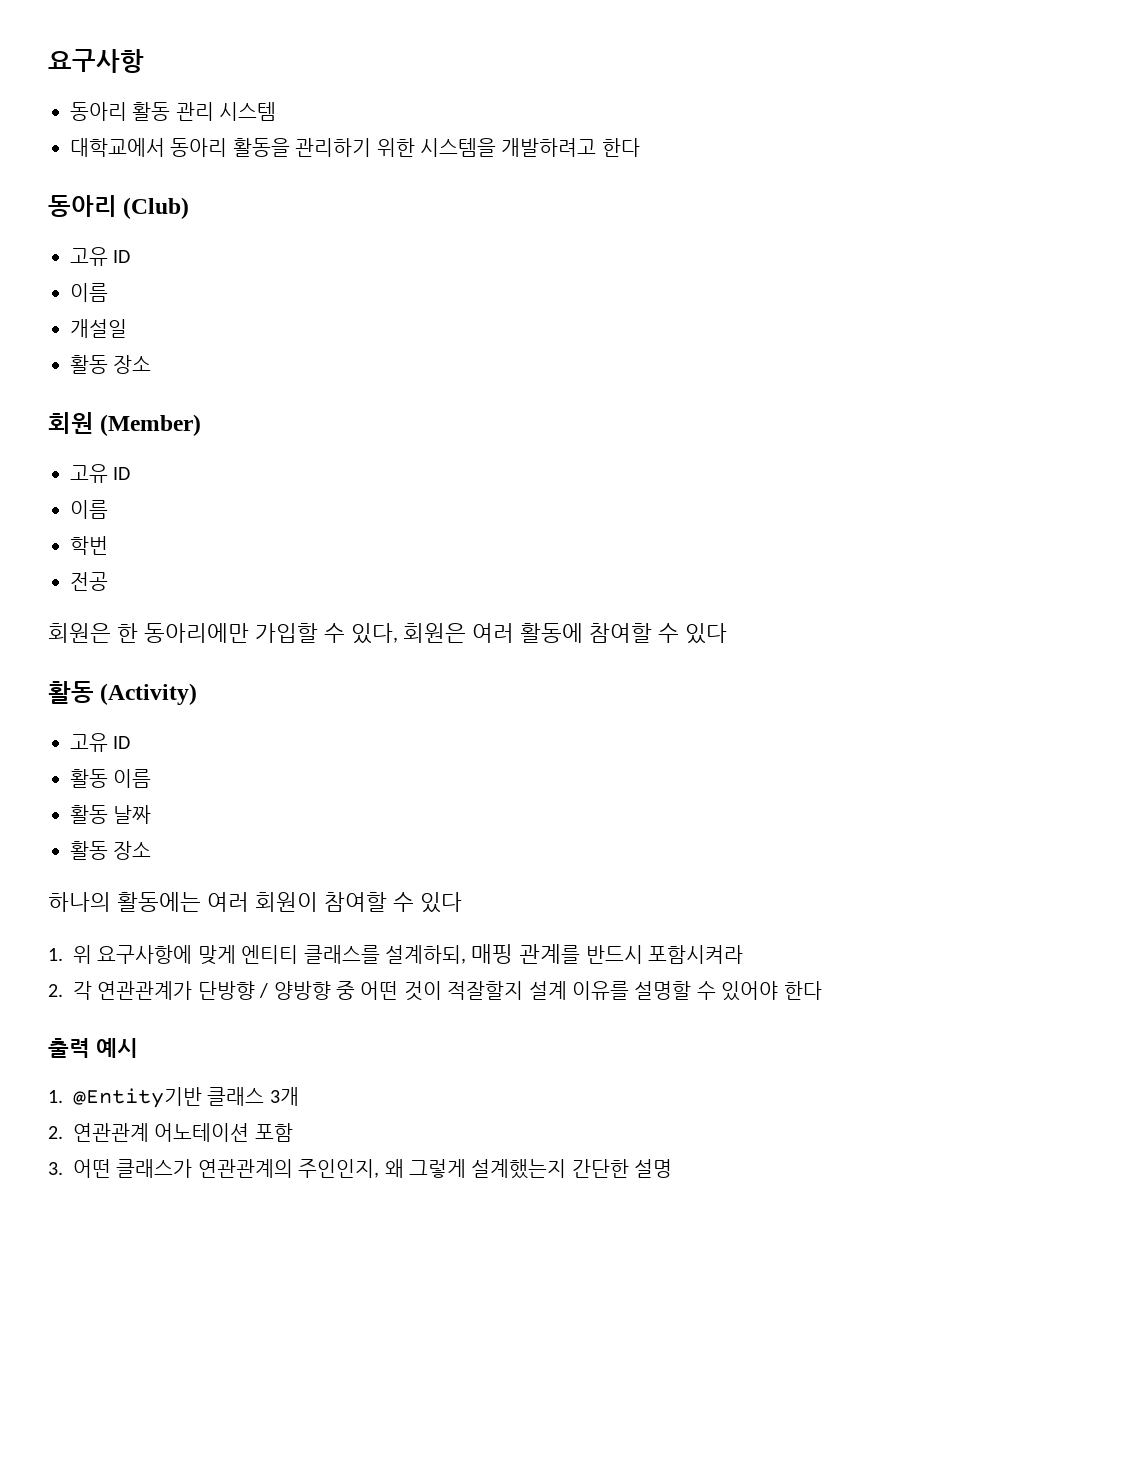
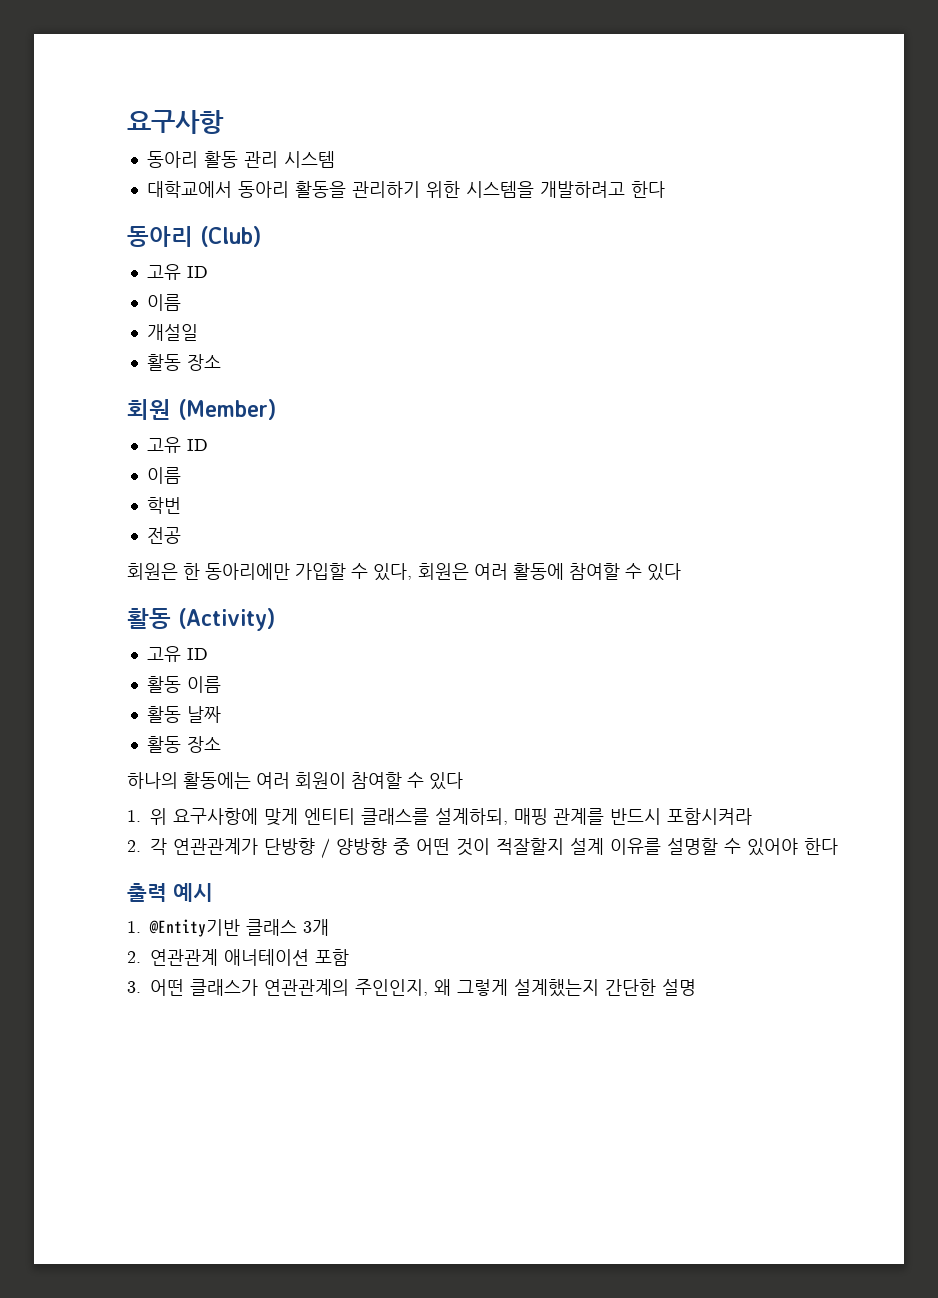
[154,1123,250,1142] 어노테이션 -> [224,949,309,966] 애너테이션

